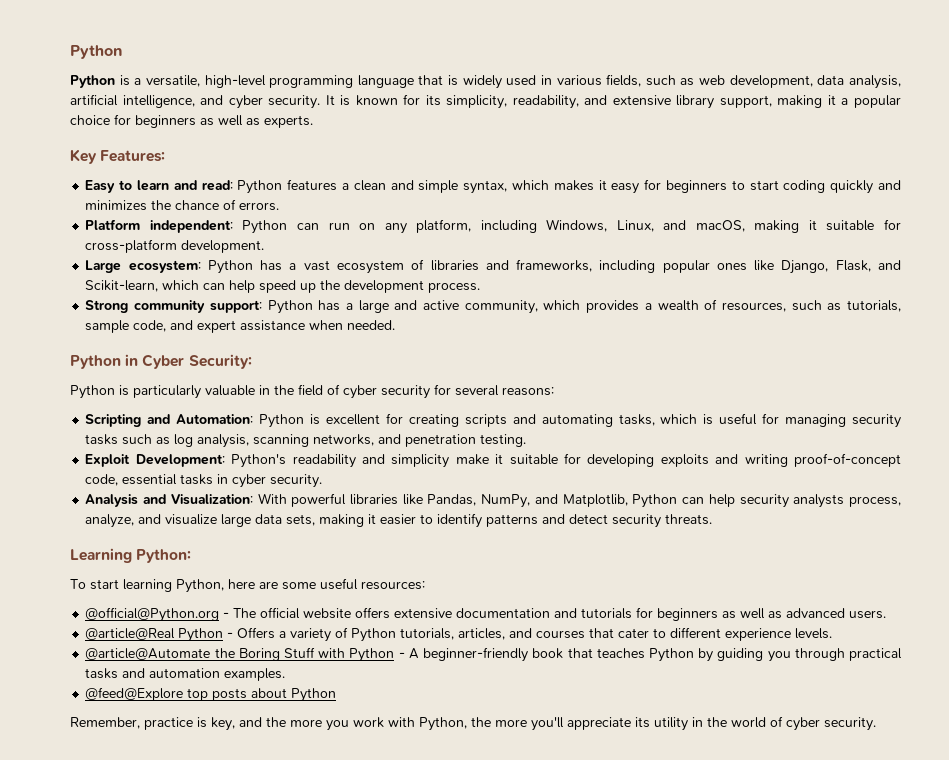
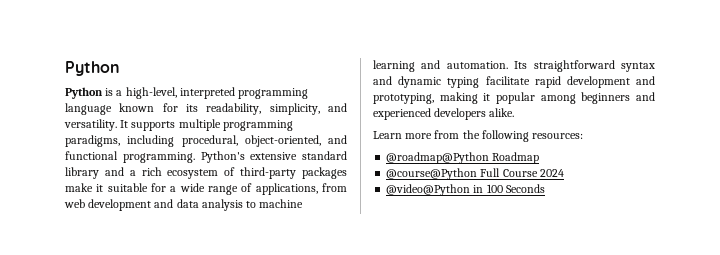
[145,74,902,89] [70,94,901,109] [70,114,313,128] [70,149,166,164] [85,179,901,194] [85,199,280,211] [85,219,902,234] [85,239,265,253] [85,259,901,274] [85,280,481,293] [85,299,902,314] [85,320,396,333] [70,354,252,369] [70,384,554,399] [85,413,901,428] [85,434,527,448] [85,453,901,468] [85,474,323,488] [85,493,902,508] [85,513,713,528] [70,548,192,563] [70,578,425,593] [85,607,887,622] [85,627,833,642] [85,647,903,662] [85,668,286,681] [85,687,337,702] [70,716,876,731] versatile, high-level programming language that is widely used in various fields, such as web development, data analysis, artificial intelligence, and cyber security. It is known for its simplicity, readability, and extensive library support, making it a popular choice for beginners as well as experts. // Key Features: // Easy to learn and read: Python features a clean and simple syntax, which makes it easy for beginners to start coding quickly and minimizes the chance of errors. // Platform independent: Python can run on any platform, including Windows, Linux, and macOS, making it suitable for cross-platform development. // Large ecosystem: Python has a vast ecosystem of libraries and frameworks, including popular ones like Django, Flask, and Scikit-learn, which can help speed up the development process. // Strong community support: Python has a large and active community, which provides a wealth of resources, such as tutorials, sample code, and expert assistance when needed. // Python in Cyber Security: // Python is particularly valuable in the field of cyber security for several reasons: // Scripting and Automation: Python is excellent for creating scripts and automating tasks, which is useful for managing security tasks such as log analysis, scanning networks, and penetration testing. // Exploit Development: Python's readability and simplicity make it suitable for developing exploits and writing proof-of-concept code, essential tasks in cyber security. // Analysis and Visualization: With powerful libraries like Pandas, NumPy, and Matplotlib, Python can help security analysts process, analyze, and visualize large data sets, making it easier to identify patterns and detect security threats. // Learning Python: // To start learning Python, here are some useful resources: // @official@Python.org - The official website offers extensive documentation and tutorials for beginners as well as advanced users. // @article@Real Python - Offers a variety of Python tutorials, articles, and courses that cater to different experience levels. // @article@Automate the Boring Stuff with Python - A beginner-friendly book that teaches Python by guiding you through practical tasks and automation examples. // @feed@Explore top posts about Python // Remember, practice is key, and the more you work with Python, the more you'll appreciate its utility in the world of cyber security. -> [125,87,309,99] [65,103,347,115] [64,119,293,131] [65,135,347,147] [65,151,347,163] [65,167,347,179] [65,183,347,195] [64,199,304,211] [373,60,655,72] [373,76,655,88] [373,92,655,104] [373,108,515,120] [373,130,584,142] [386,152,540,164] [386,168,564,180] [386,184,545,196] high-level, interpreted programming language known for its readability, simplicity, and versatility. It supports multiple programming paradigms, including procedural, object-oriented, and functional programming. Python's extensive standard library and a rich ecosystem of third-party packages make it suitable for a wide range of applications, from web development and data analysis to machine learning and automation. Its straightforward syntax and dynamic typing facilitate rapid development and prototyping, making it popular among beginners and experienced developers alike. // Learn more from the following resources: // @roadmap@Python Roadmap // @course@Python Full Course 2024 // @video@Python in 100 Seconds

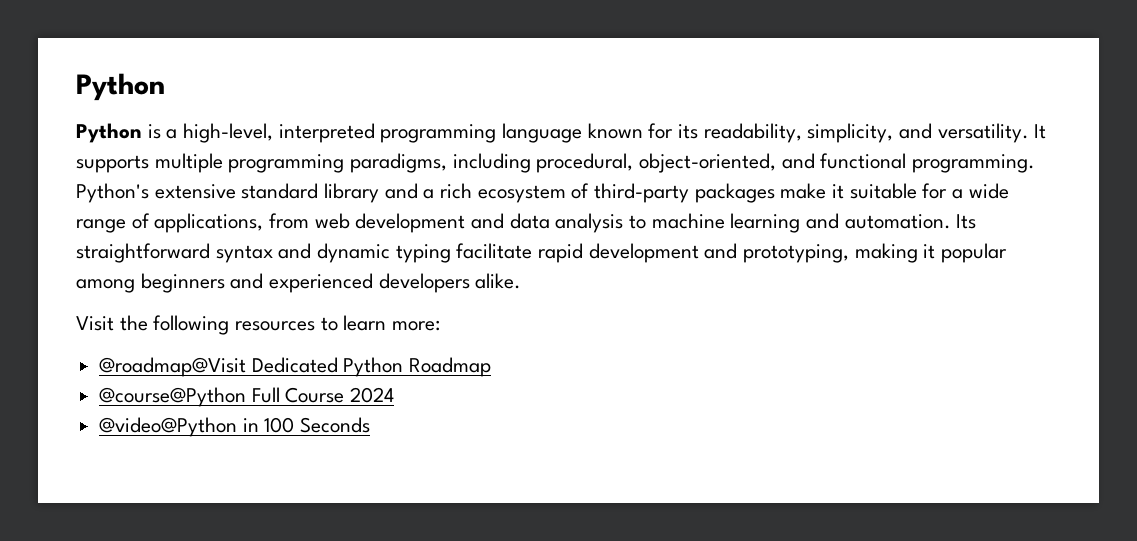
[373,130,584,142] [386,152,490,164] Learn more from the following resources: // @roadmap@Python -> [76,315,441,335] [99,357,404,377] Visit the following resources to learn more: // @roadmap@Visit Dedicated Python

